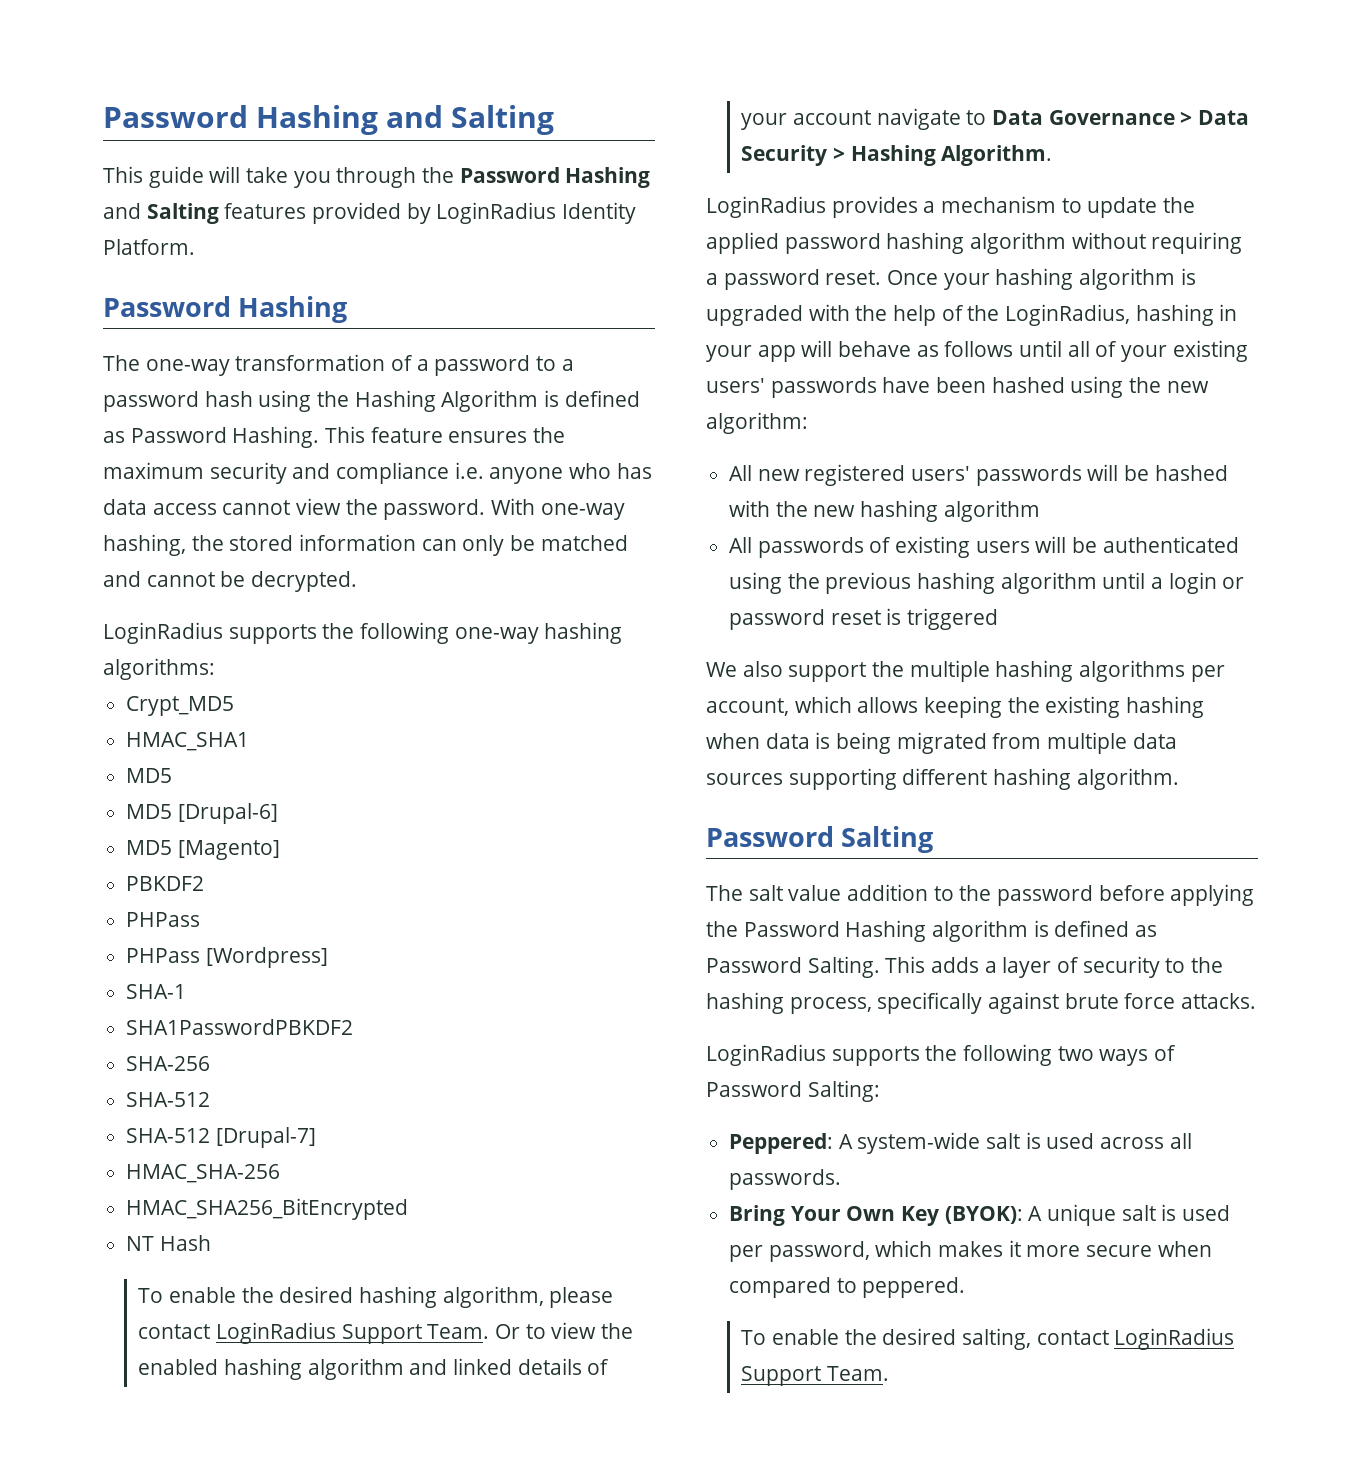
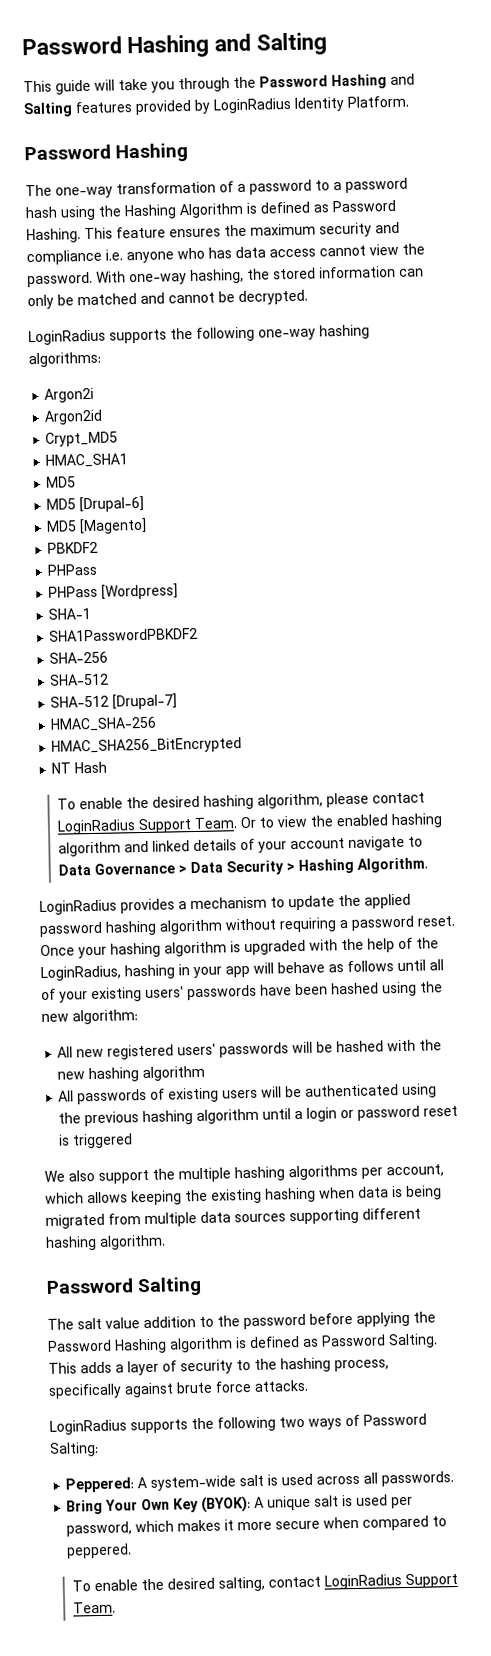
(215, 669) none -> [44,387,95,403] [44,409,104,425] // Argon2i // Argon2id

